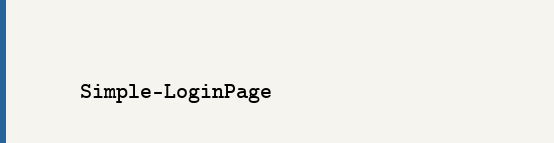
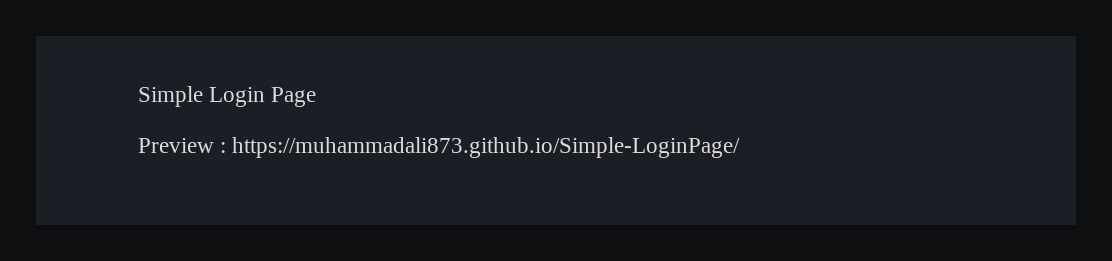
[80,84,272,103] Simple-LoginPage -> [138,86,317,107] [138,137,741,158] Simple Login Page // Preview : https://muhammadali873.github.io/Simple-LoginPage/

